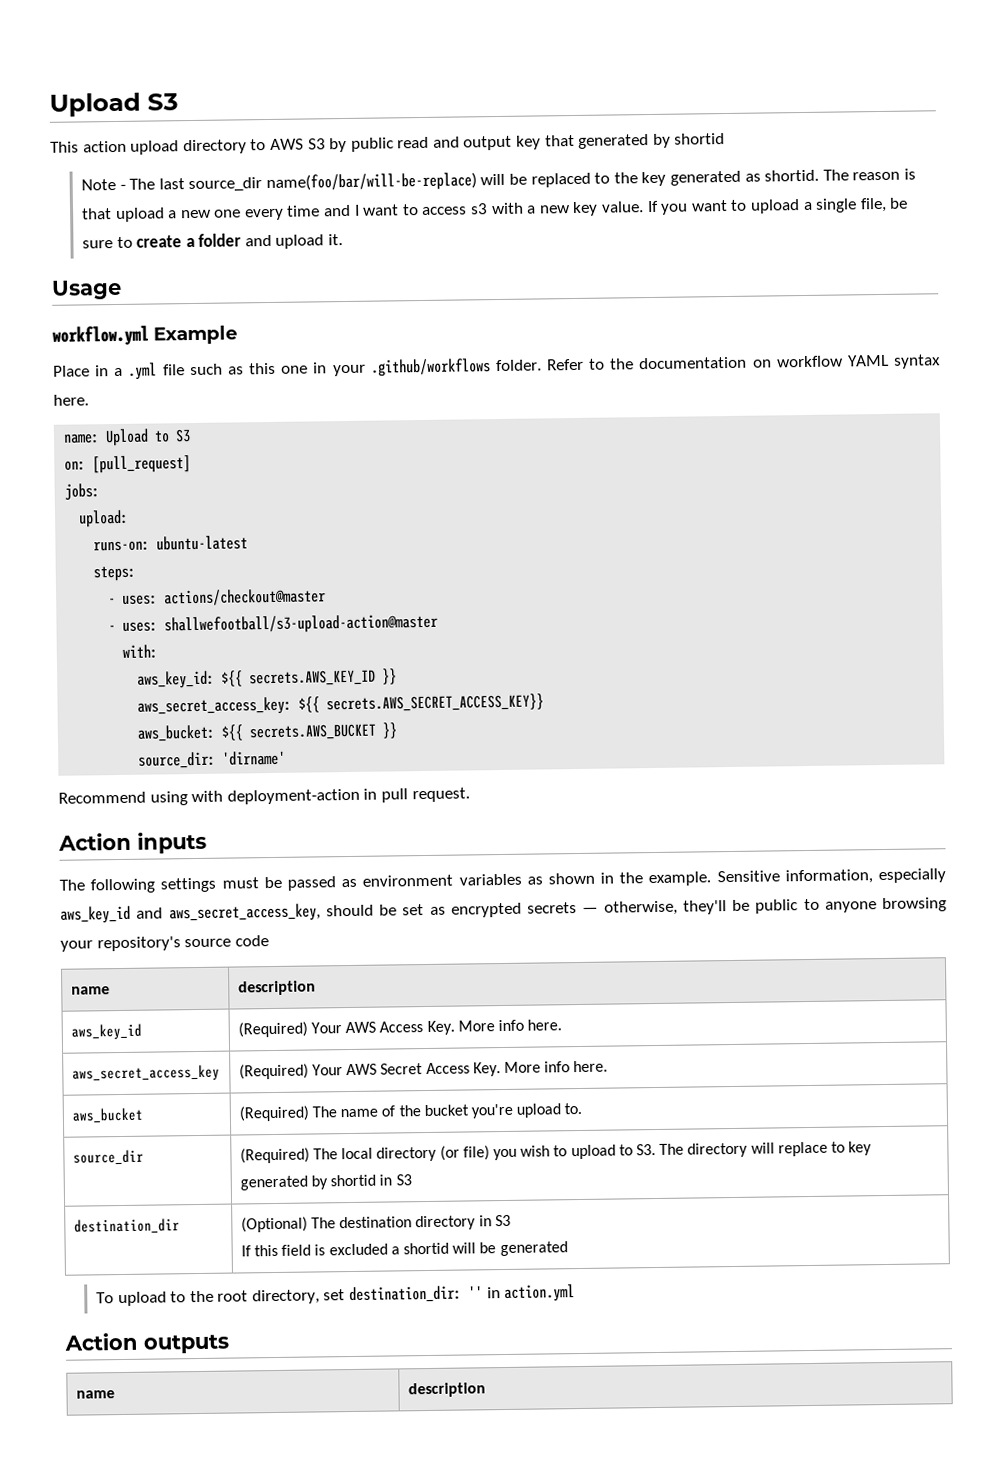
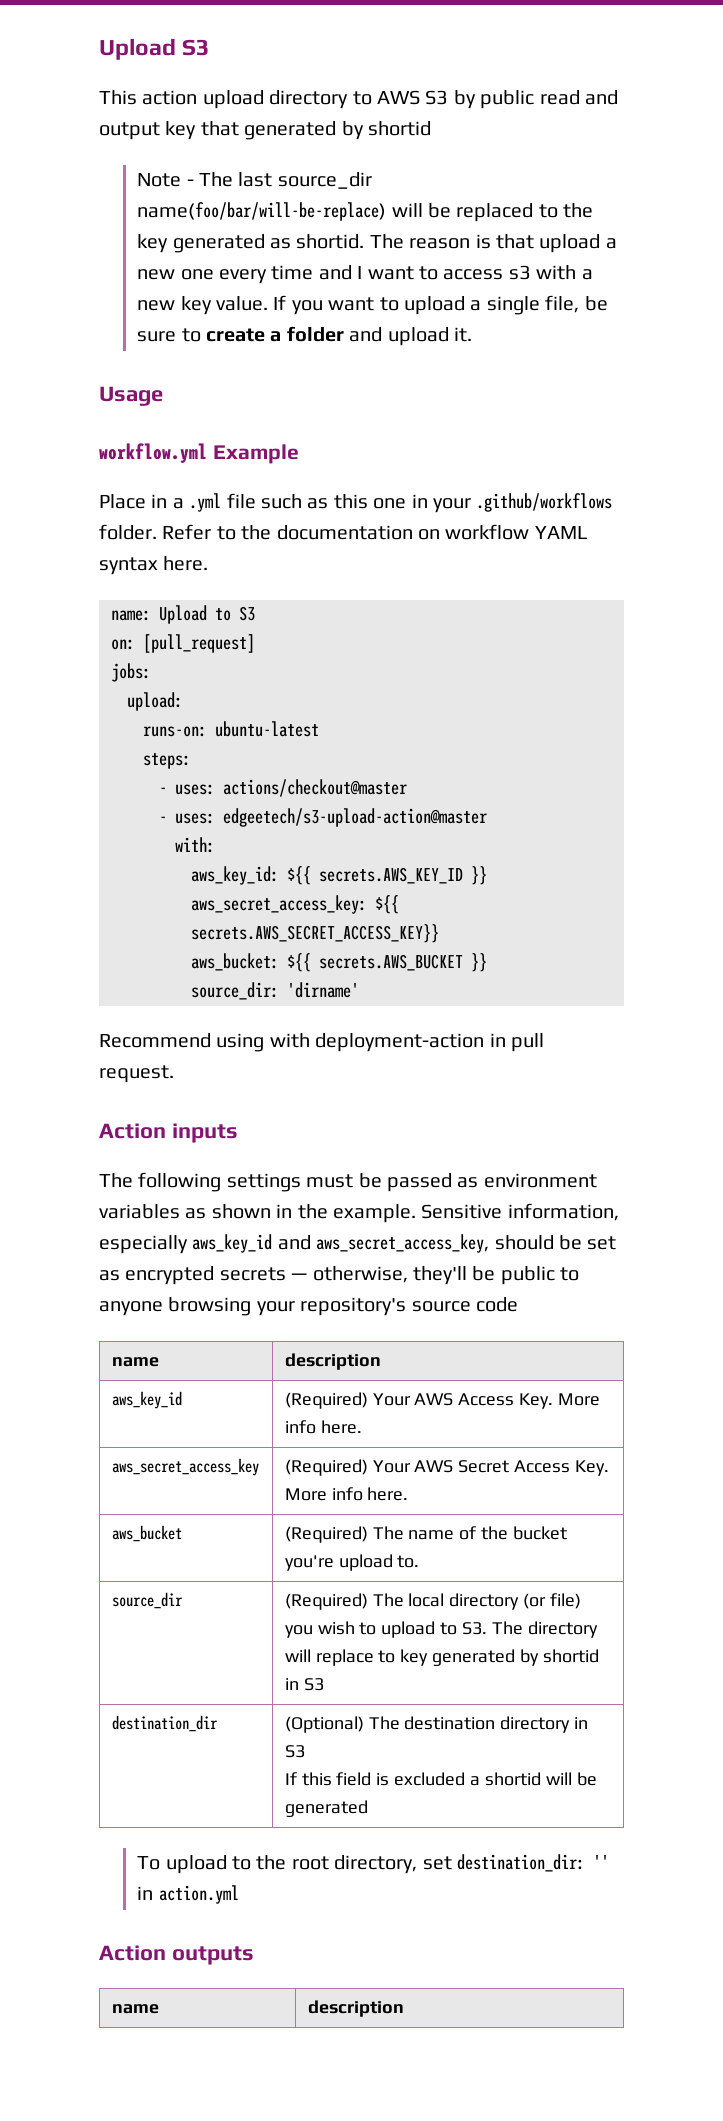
[164,613,439,635] shallwefootball/s3-upload-action@master -> [223,808,487,827] edgeetech/s3-upload-action@master

